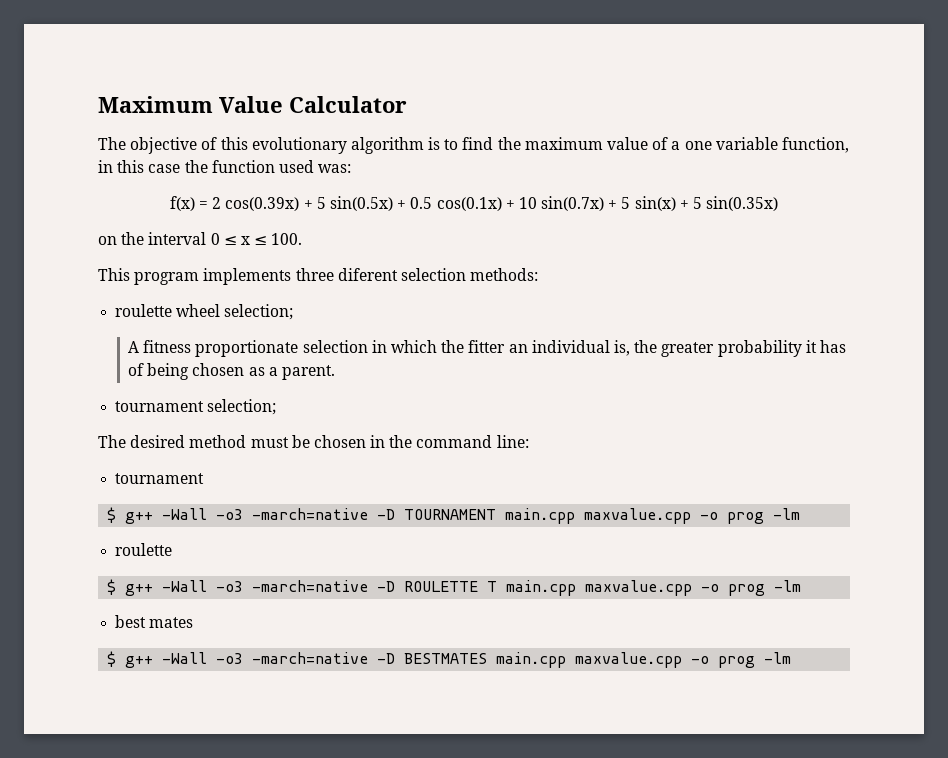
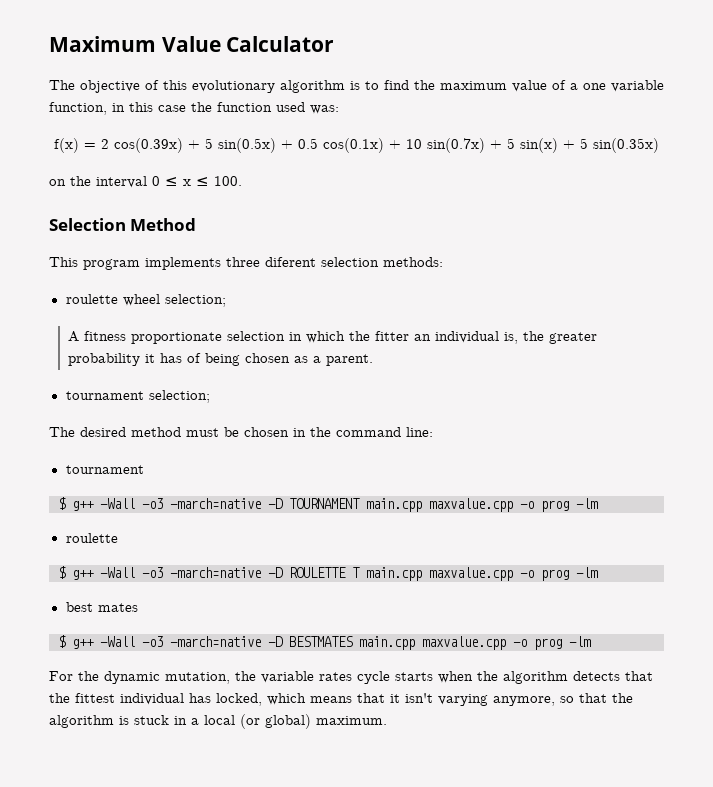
(303, 239) none -> [49,218,197,231] // Selection Method
(792, 658) none -> [49,671,653,684] [49,693,633,706] [49,714,387,729] // For the dynamic mutation, the variable rates cycle starts when the algorithm detects that the fittest individual has locked, which means that it isn't varying anymore, so that the algorithm is stuck in a local (or global) maximum.

